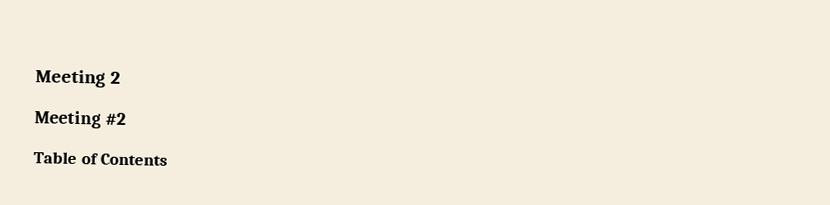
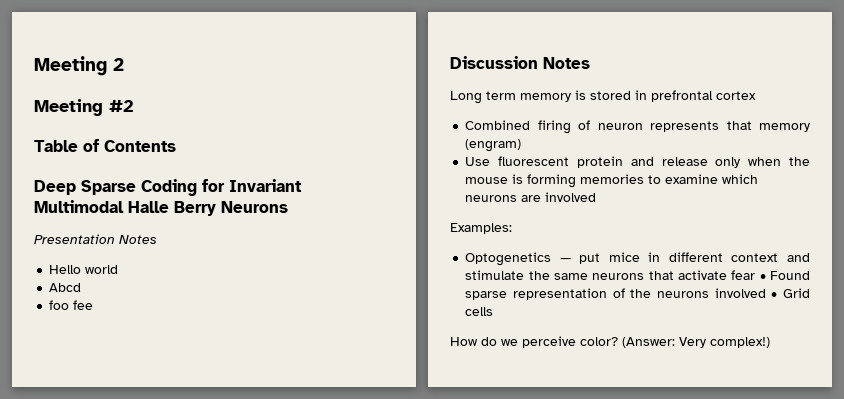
(169, 159) none -> [34,179,302,196] [34,200,288,216] [34,234,157,244] [49,265,119,274] [49,283,82,292] [49,300,94,310] [450,56,590,69] [450,90,756,104] [465,120,810,134] [465,139,522,152] [465,156,810,168] [465,174,759,188] [465,192,597,202] [450,223,512,234] [465,252,810,266] [465,270,810,280] [465,288,810,300] [465,307,494,316] [450,336,770,348] // Deep Sparse Coding for Invariant Multimodal Halle Berry Neurons // Presentation Notes // Hello world // Abcd // foo fee // Discussion Notes // Long term memory is stored in prefrontal cortex // Combined firing of neuron represents that memory (engram) // Use fluorescent protein and release only when the mouse is forming memories to examine which neurons are involved // Examples: // Optogenetics — put mice in different context and stimulate the same neurons that activate fear • Found sparse representation of the neurons involved • Grid cells // How do we perceive color? (Answer: Very complex!)

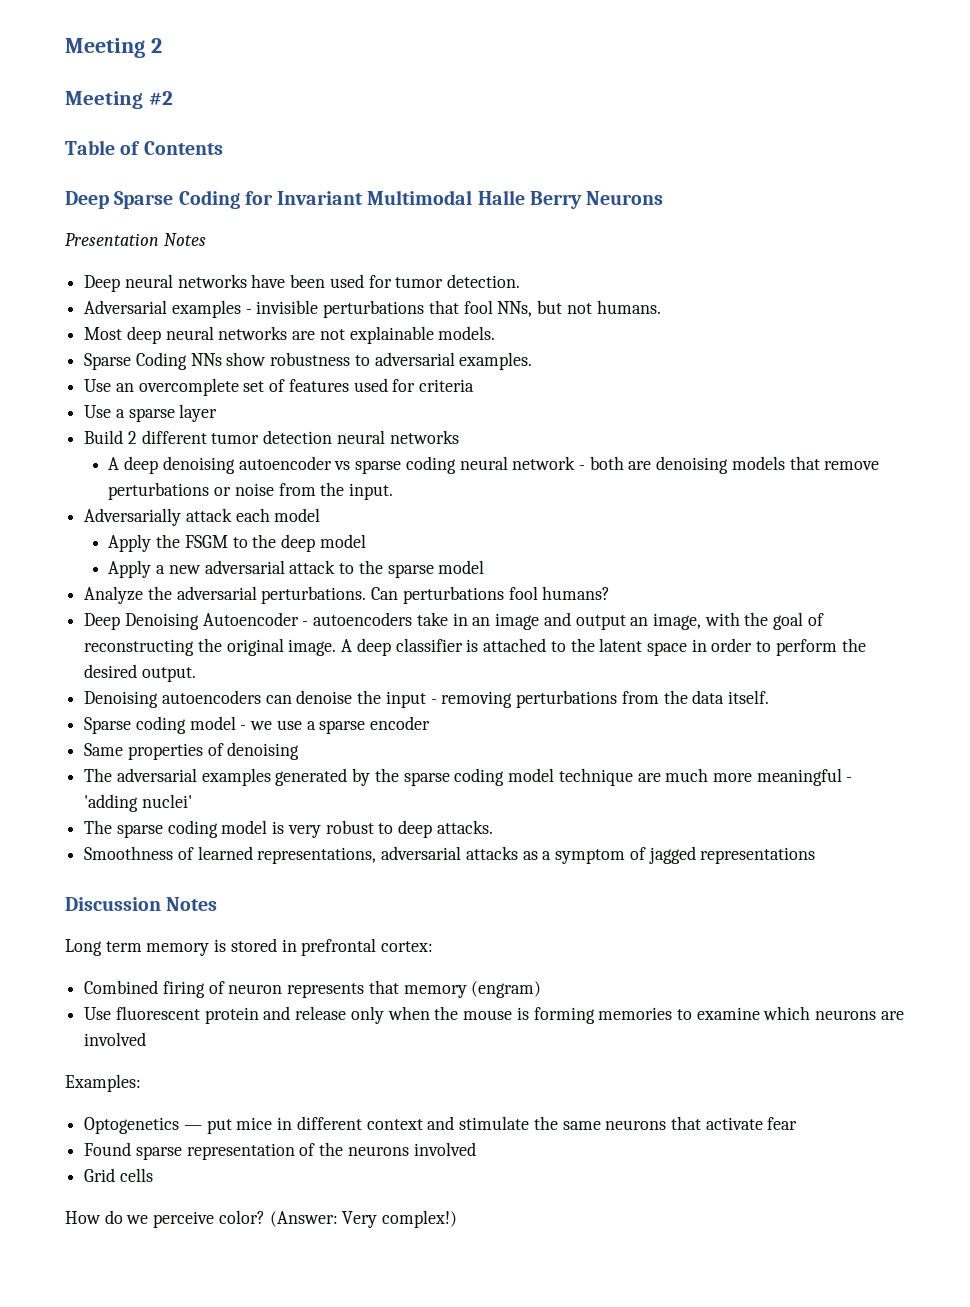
[49,265,119,274] [49,283,82,292] [49,300,94,310] Hello world // Abcd // foo fee -> [84,274,521,292] [84,300,661,318] [84,326,496,344] [84,352,533,370] [84,378,475,396] [84,404,218,422] [84,430,459,444] [108,456,880,474] [108,482,394,500] [84,508,321,526] [108,534,366,552] [108,560,485,578] [84,586,611,604] [84,612,824,630] [84,638,866,656] [84,664,196,682] [84,690,769,708] [84,716,431,734] [84,742,300,760] [84,768,853,786] [84,794,192,812] [84,820,493,838] [84,846,816,864] Deep neural networks have been used for tumor detection. // Adversarial examples - invisible perturbations that fool NNs, but not humans. // Most deep neural networks are not explainable models. // Sparse Coding NNs show robustness to adversarial examples. // Use an overcomplete set of features used for criteria // Use a sparse layer // Build 2 different tumor detection neural networks // A deep denoising autoencoder vs sparse coding neural network - both are denoising models that remove perturbations or noise from the input. // Adversarially attack each model // Apply the FSGM to the deep model // Apply a new adversarial attack to the sparse model // Analyze the adversarial perturbations. Can perturbations fool humans? // Deep Denoising Autoencoder - autoencoders take in an image and output an image, with the goal of reconstructing the original image. A deep classifier is attached to the latent space in order to perform the desired output. // Denoising autoencoders can denoise the input - removing perturbations from the data itself. // Sparse coding model - we use a sparse encoder // Same properties of denoising // The adversarial examples generated by the sparse coding model technique are much more meaningful - 'adding nuclei' // The sparse coding model is very robust to deep attacks. // Smoothness of learned representations, adversarial attacks as a symptom of jagged representations
[716,91,756,100] cortex -> [381,941,434,952] cortex:
[759,274,766,280] • -> (798, 1123) //
[771,292,778,298] • -> (476, 1149) //

